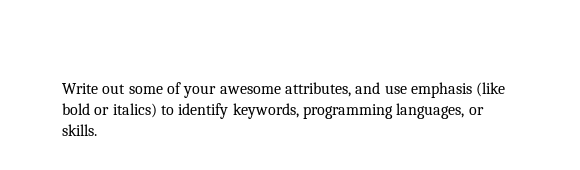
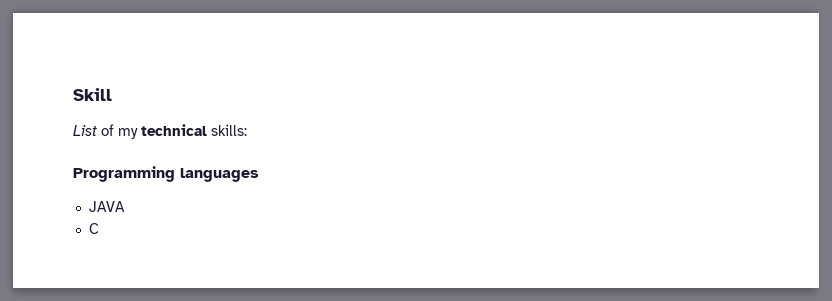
[62,82,506,98] [62,103,484,119] [62,124,97,136] Write out some of your awesome attributes, and use emphasis (like bold or italics) to identify keywords, programming languages, or skills. -> [73,88,112,101] [73,124,247,139] [73,166,259,182] [88,201,125,212] [88,223,99,234] Skill // List of my technical skills: // Programming languages // JAVA // C

